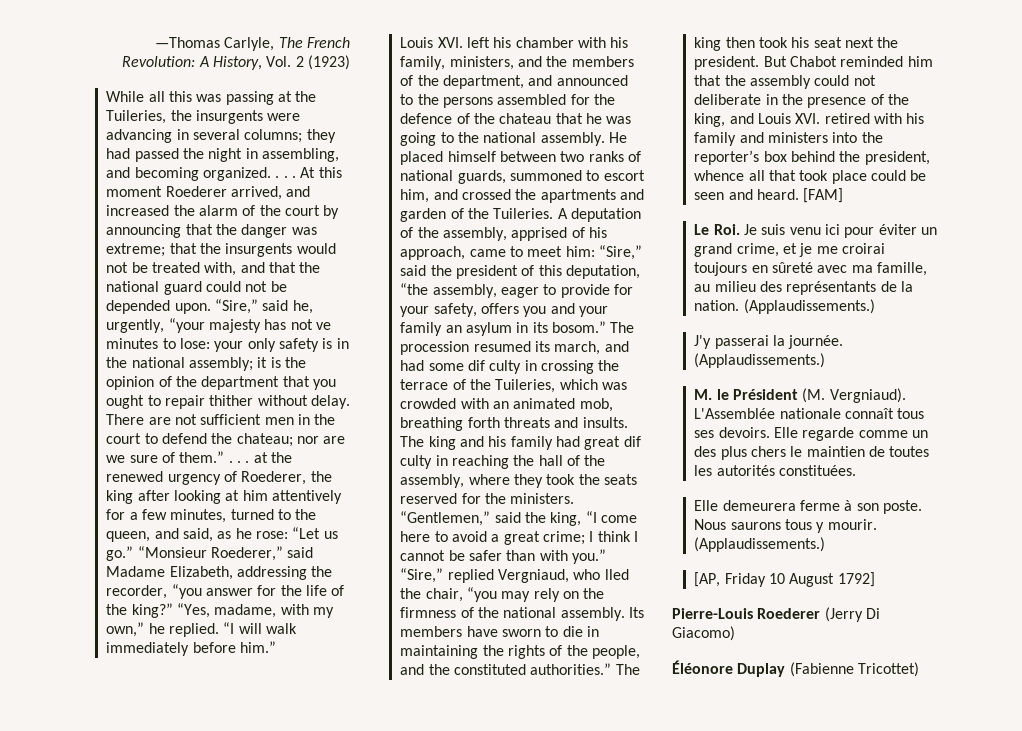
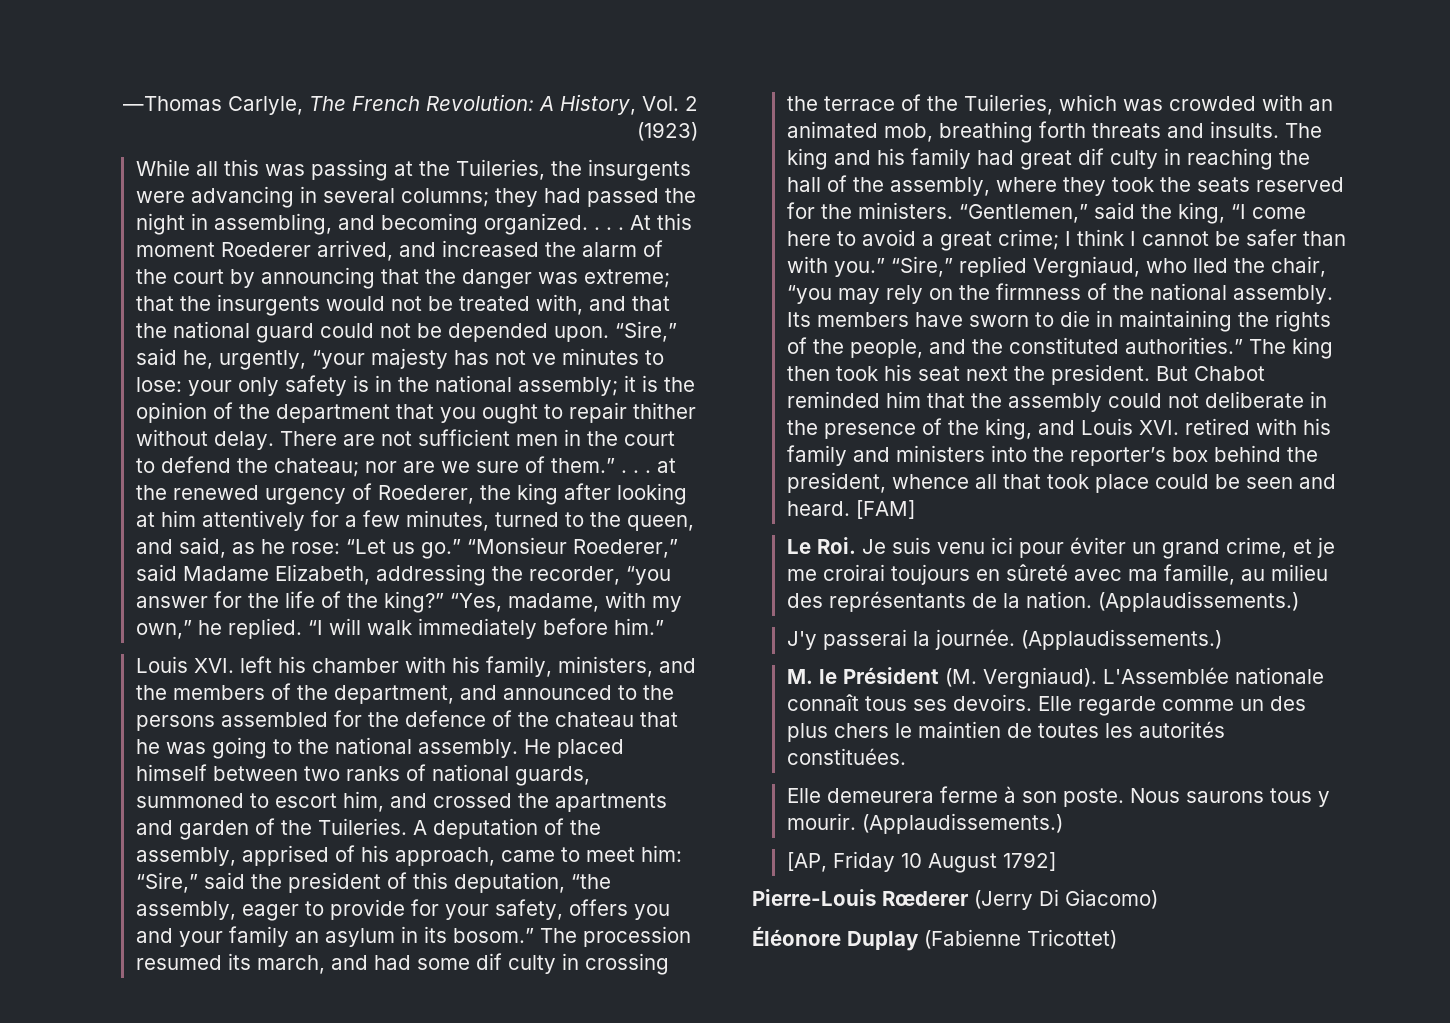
[757,608,821,619] Roederer -> [882,891,968,906] Rœderer

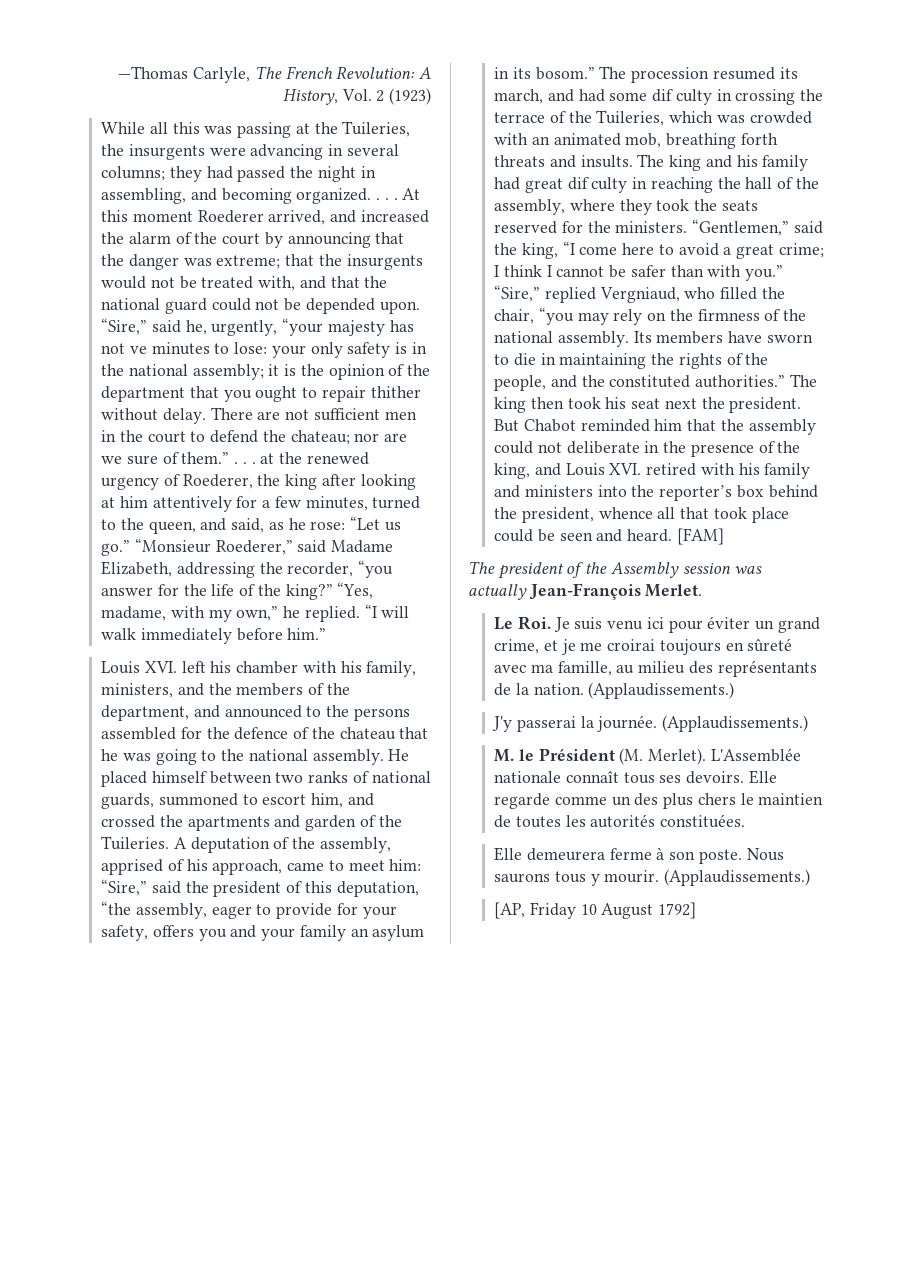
[1192,258,1228,273] lled -> [720,287,758,300] filled
(915, 509) none -> [468,561,763,579] [468,583,703,600] // The president of the Assembly session was actually Jean-François Merlet.
[982,667,1097,689] Vergniaud). -> [648,748,707,765] Merlet).
[752,889,1158,910] [752,926,1117,951] // Pierre-Louis Rœderer (Jerry Di Giacomo) // Éléonore Duplay (Fabienne Tricottet) -> (697, 910) none

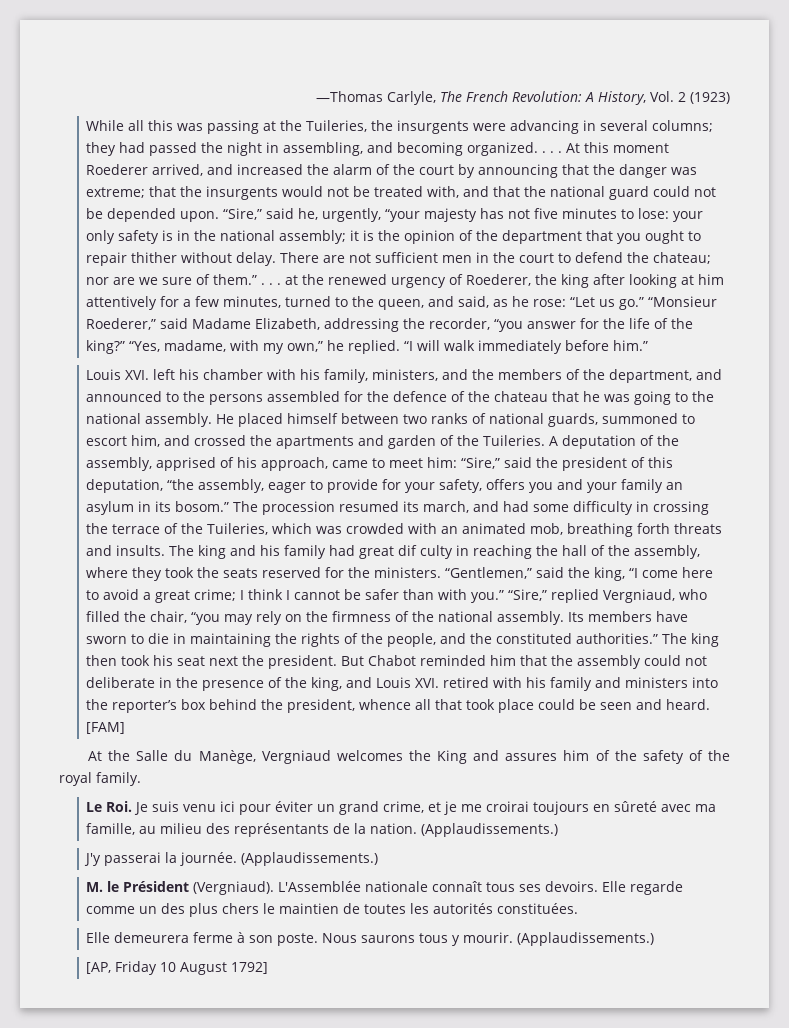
[129,346,147,354] ve -> [534,208,559,219] five
[652,89,712,105] dif culty -> [573,501,634,515] difficulty
[468,561,763,579] [468,583,703,600] The president of the Assembly session was actually Jean-François Merlet. -> [87,750,731,764] [59,772,141,786] At the Salle du Manège, Vergniaud welcomes the King and assures him of the safety of the royal family.
[619,748,707,765] (M. Merlet). -> [193,881,275,895] (Vergniaud).

